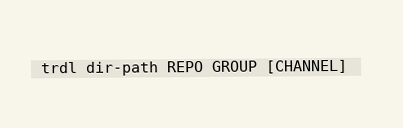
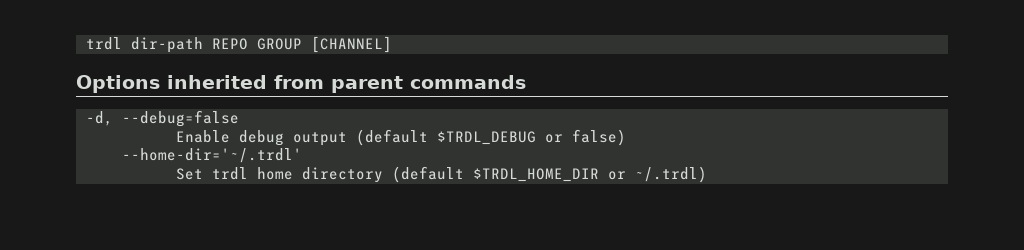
(348, 66) none -> [76,75,526,93] [85,110,239,127] [175,129,626,146] [121,148,302,163] [175,166,707,183] // Options inherited from parent commands // -d, --debug=false // Enable debug output (default $TRDL_DEBUG or false) // --home-dir='~/.trdl' // Set trdl home directory (default $TRDL_HOME_DIR or ~/.trdl)

